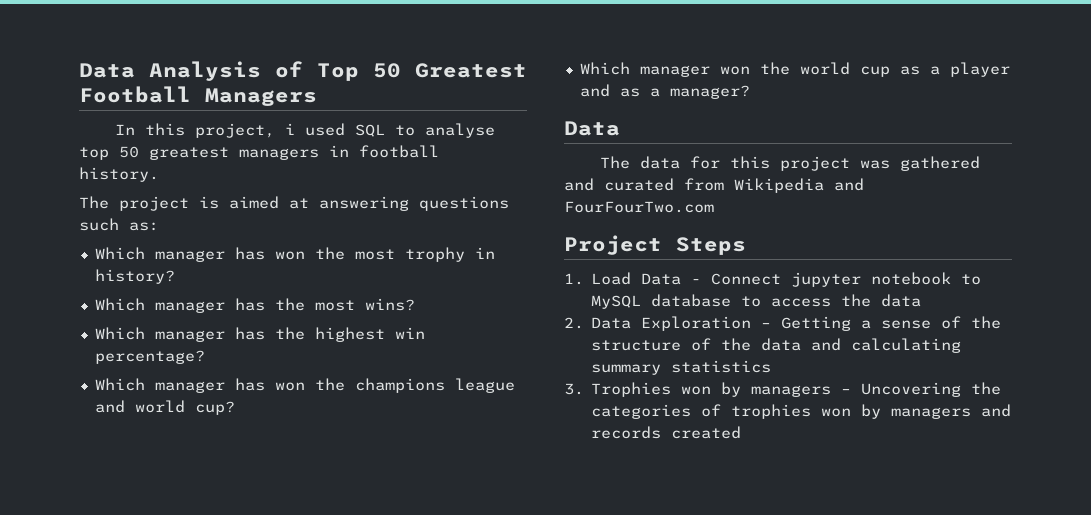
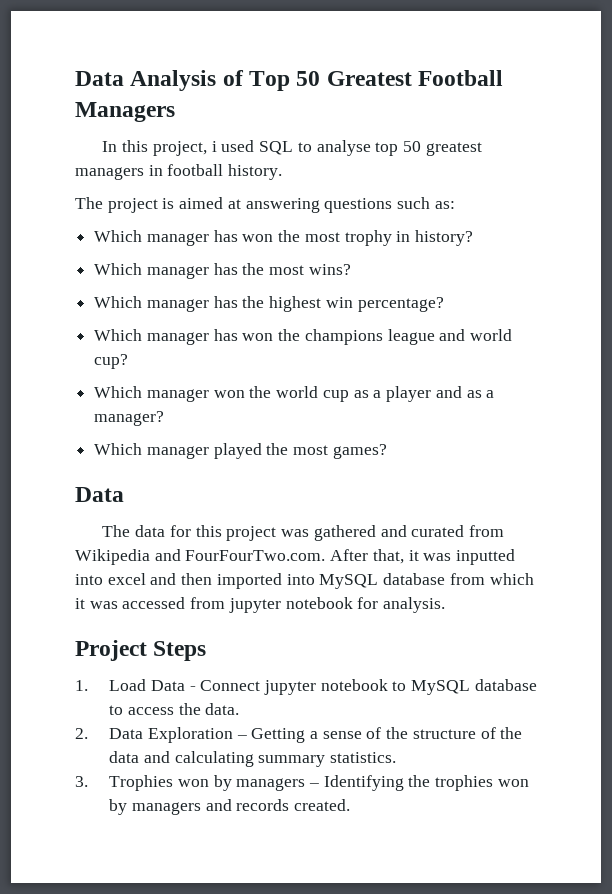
(750, 92) none -> [94,443,387,459] // Which manager played the most games?
[564,201,714,213] FourFourTwo.com -> [185,549,516,565] [75,573,534,589] [75,597,446,613] FourFourTwo.com. After that, it was inputted into excel and then imported into MySQL database from which it was accessed from jupyter notebook for analysis.
[881,294,922,307] data -> [205,703,240,715] data.
[671,360,772,373] statistics -> [329,752,396,763] statistics.
[861,382,1002,397] [591,404,722,419] Uncovering the categories of -> [323,775,431,791] Identifying the
[671,426,742,439] created -> [293,799,350,811] created.

